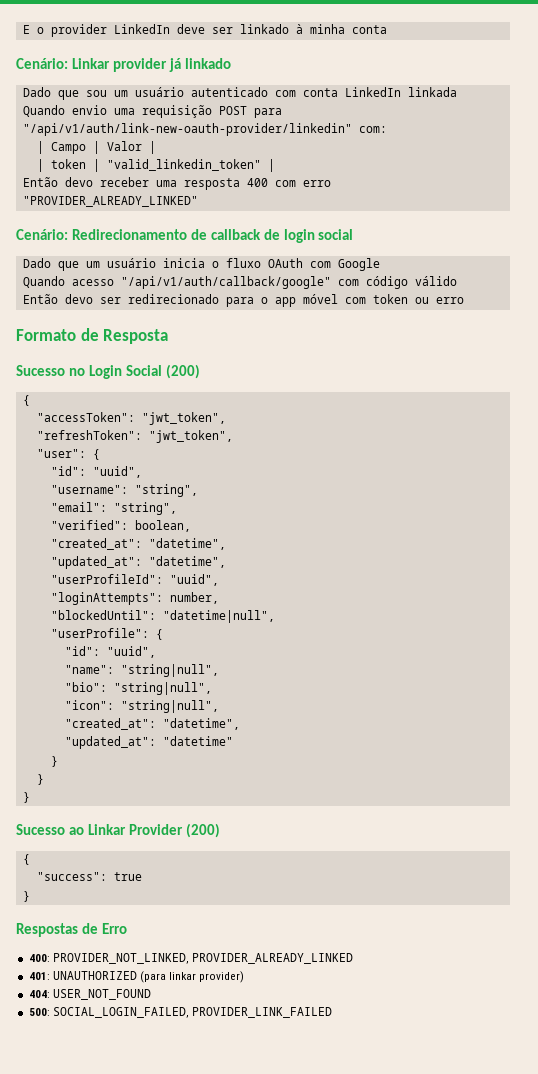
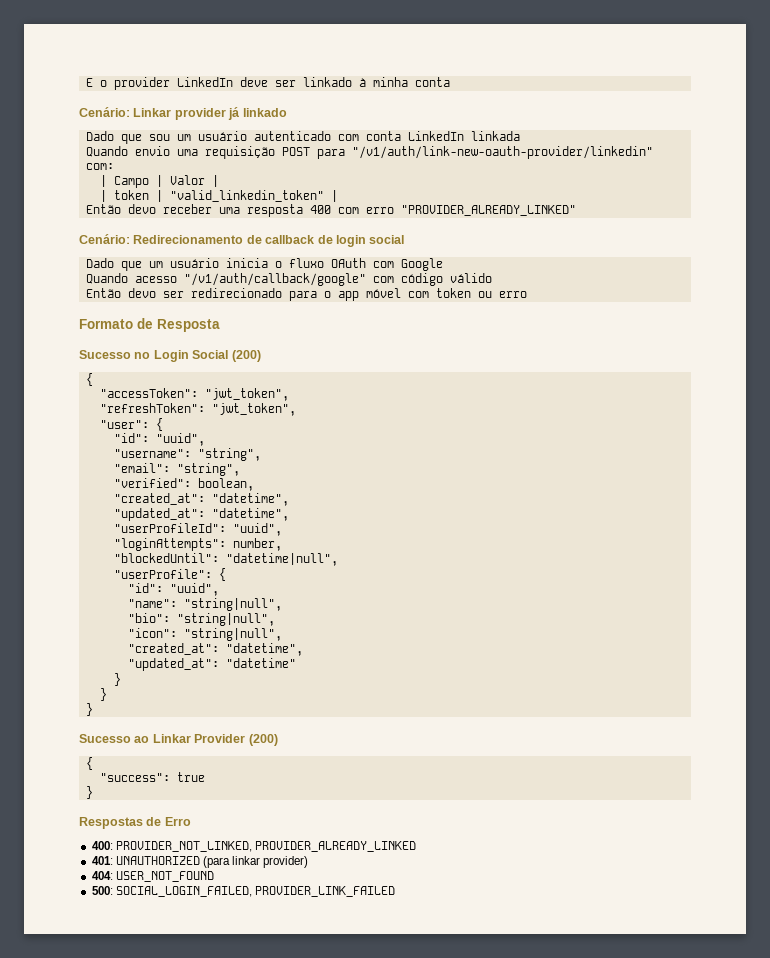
[22,123,352,136] "/api/v1/auth/link-new-oauth-provider/linkedin" -> [351,146,653,159] "/v1/auth/link-new-oauth-provider/linkedin"
[120,276,331,289] "/api/v1/auth/callback/google" -> [183,273,366,286] "/v1/auth/callback/google"

